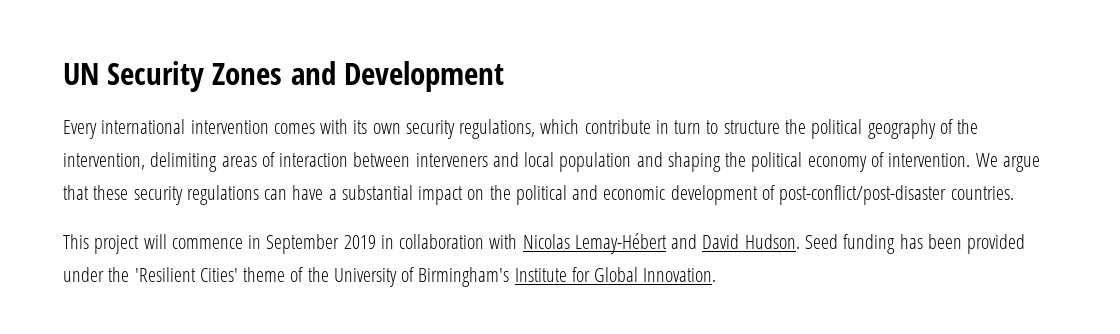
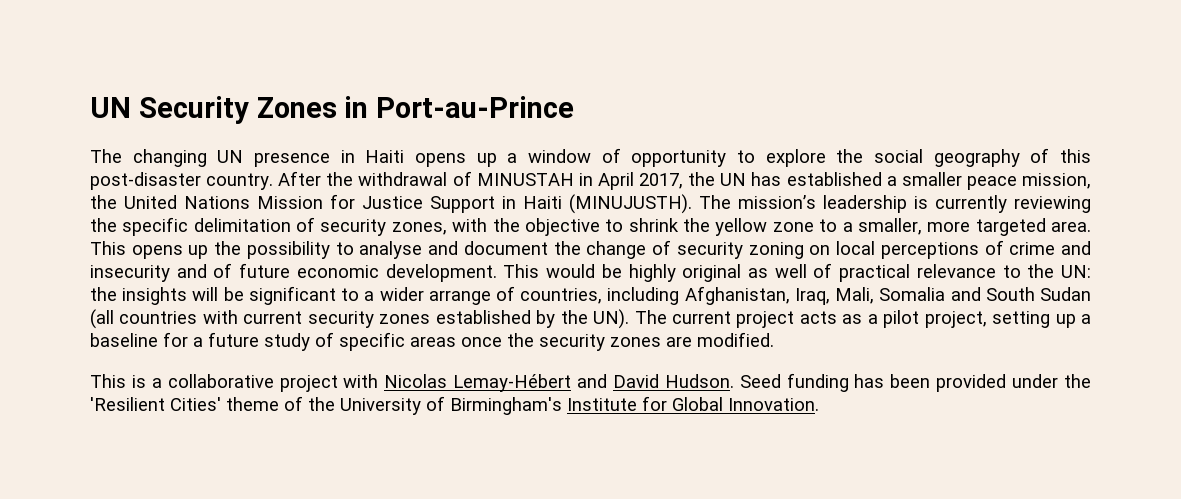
[290,61,504,92] [63,119,979,139] [63,152,1040,172] [63,185,1014,205] [63,234,485,254] and Development // Every international intervention comes with its own security regulations, which contribute in turn to structure the political geography of the intervention, delimiting areas of interaction between interveners and local population and shaping the political economy of intervention. We argue that these security regulations can have a substantial impact on the political and economic development of post-conflict/post-disaster countries. // This project will commence in September 2019 in collaboration -> [344,96,575,118] [90,148,1091,167] [90,171,1091,190] [90,194,1091,214] [90,217,1091,236] [90,240,1091,259] [90,263,1091,282] [90,286,1091,305] [90,309,1092,329] [90,332,774,351] [90,374,338,392] in Port-au-Prince // The changing UN presence in Haiti opens up a window of opportunity to explore the social geography of this post-disaster country. After the withdrawal of MINUSTAH in April 2017, the UN has established a smaller peace mission, the United Nations Mission for Justice Support in Haiti (MINUJUSTH). The mission’s leadership is currently reviewing the specific delimitation of security zones, with the objective to shrink the yellow zone to a smaller, more targeted area. This opens up the possibility to analyse and document the change of security zoning on local perceptions of crime and insecurity and of future economic development. This would be highly original as well of practical relevance to the UN: the insights will be significant to a wider arrange of countries, including Afghanistan, Iraq, Mali, Somalia and South Sudan (all countries with current security zones established by the UN). The current project acts as a pilot project, setting up a baseline for a future study of specific areas once the security zones are modified. // This is a collaborative project

